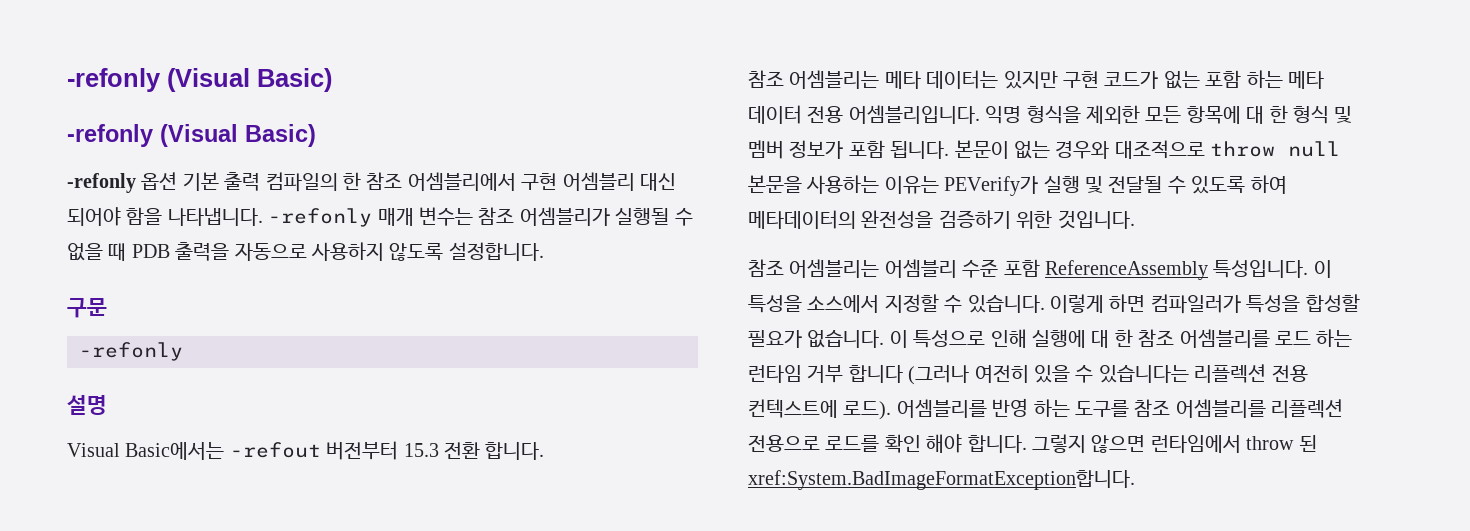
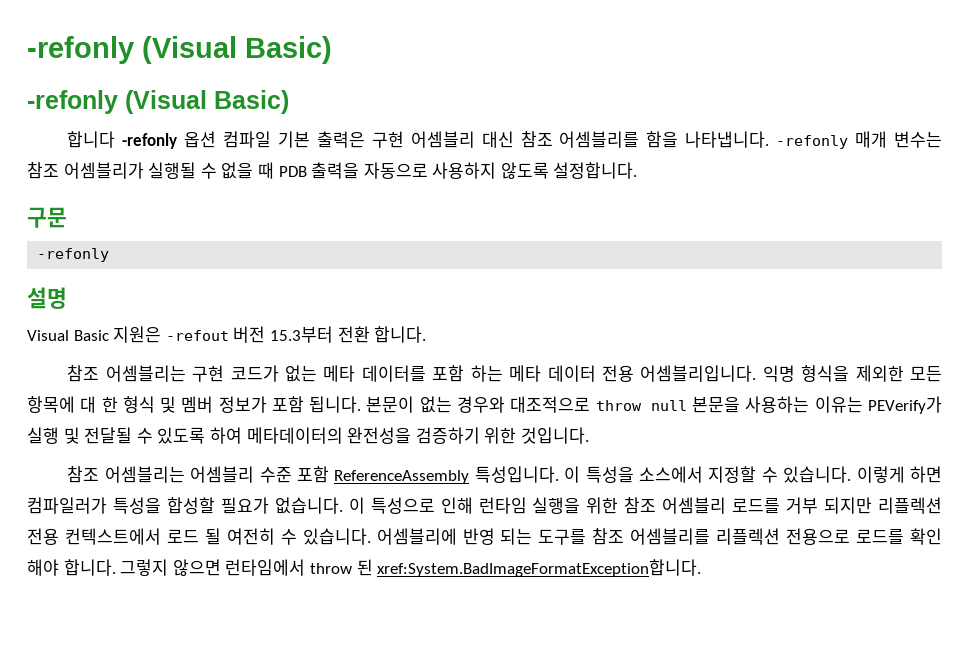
(316, 135) none -> [67,131,116,148] 합니다
[182,172,516,192] 기본 출력 컴파일의 한 참조 어셈블리에서 -> [223,131,365,148] 컴파일 기본 출력은
[67,207,121,226] 되어야 -> [520,131,640,148] 참조 어셈블리를
[125,441,439,460] Basic에서는 -refout 버전부터 15.3 -> [73,326,333,343] Basic 지원은 -refout 버전 15.3부터
[884,70,1058,89] 메타 데이터는 있지만 -> (186, 373) none
(1200, 80) none -> [323,365,426,382] 메타 데이터를
[1032,329,1353,348] [748,364,1308,385] [748,398,1070,420] 실행에 대 한 참조 어셈블리를 로드 하는 런타임 거부 합니다 (그러나 여전히 있을 수 있습니다는 리플렉션 전용 컨텍스트에 로드). 어셈블리를 반영 하는 -> [478,497,942,514] [27,528,533,545] 런타임 실행을 위한 참조 어셈블리 로드를 거부 되지만 리플렉션 전용 컨텍스트에서 로드 될 여전히 수 있습니다. 어셈블리에 반영 되는

